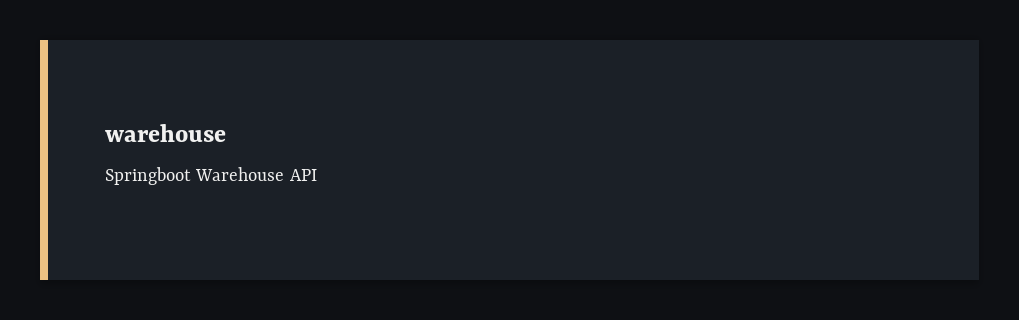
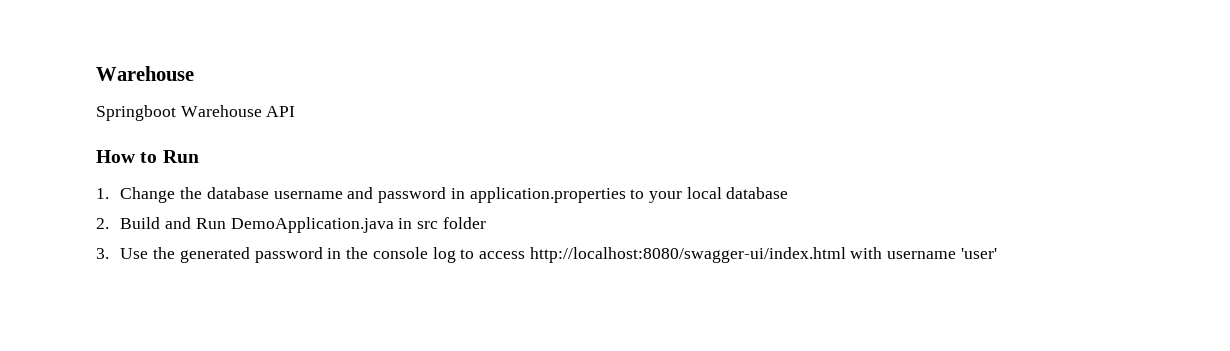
[105,124,226,142] warehouse -> [96,66,194,81] Warehouse
(317, 175) none -> [96,150,199,163] [96,187,789,203] [96,217,486,233] [96,247,997,263] // How to Run // 1. Change the database username and password in application.properties to your local database // 2. Build and Run DemoApplication.java in src folder // 3. Use the generated password in the console log to access http://localhost:8080/swagger-ui/index.html with username 'user'

